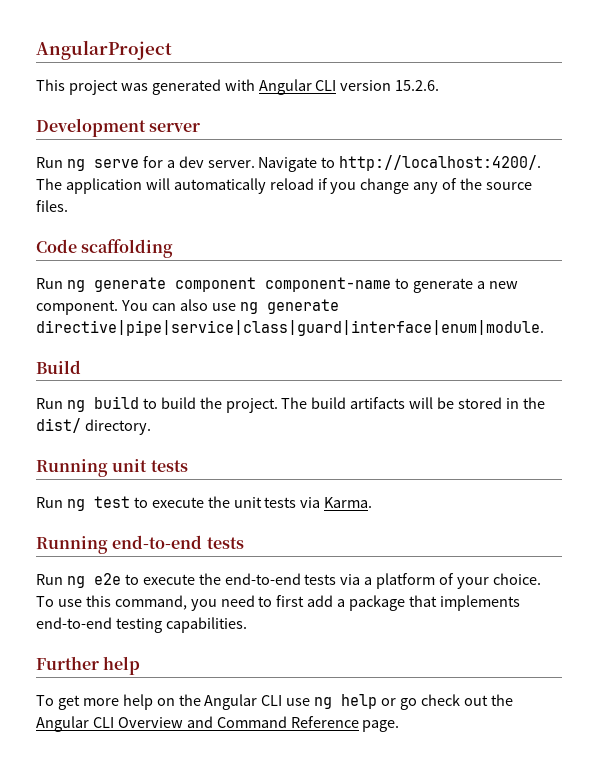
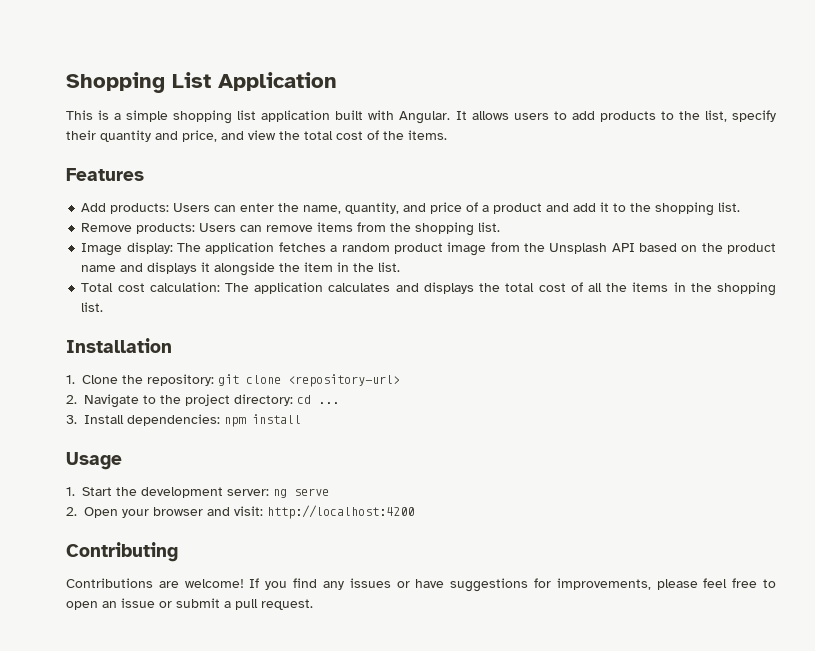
[36,40,172,60] [36,79,440,95] [36,118,201,137] [36,155,542,172] [36,178,533,194] [36,200,68,212] [36,239,174,258] [36,277,518,293] [36,299,339,315] [36,320,544,336] [36,360,81,374] [36,396,545,413] [36,418,151,435] [36,459,188,477] [36,496,373,511] [36,535,244,554] [36,573,541,589] [36,595,520,611] [36,617,247,633] [36,656,141,675] [36,694,513,710] [36,716,400,732] AngularProject // This project was generated with Angular CLI version 15.2.6. // Development server // Run ng serve for a dev server. Navigate to http://localhost:4200/. The application will automatically reload if you change any of the source files. // Code scaffolding // Run ng generate component component-name to generate a new component. You can also use ng generate directive|pipe|service|class|guard|interface|enum|module. // Build // Run ng build to build the project. The build artifacts will be stored in the dist/ directory. // Running unit tests // Run ng test to execute the unit tests via Karma. // Running end-to-end tests // Run ng e2e to execute the end-to-end tests via a platform of your choice. To use this command, you need to first add a package that implements end-to-end testing capabilities. // Further help // To get more help on the Angular CLI use ng help or go check out the Angular CLI Overview and Command Reference page. -> [66,72,337,93] [66,110,776,124] [66,130,447,142] [66,168,144,181] [81,202,741,216] [81,222,501,236] [81,242,777,256] [81,262,401,276] [81,282,776,296] [81,302,104,312] [66,338,172,353] [66,374,401,387] [66,394,339,408] [66,414,301,427] [66,452,122,470] [66,487,330,498] [66,505,414,519] [66,542,178,562] [66,578,776,592] [66,598,313,610] Shopping List Application // This is a simple shopping list application built with Angular. It allows users to add products to the list, specify their quantity and price, and view the total cost of the items. // Features // Add products: Users can enter the name, quantity, and price of a product and add it to the shopping list. // Remove products: Users can remove items from the shopping list. // Image display: The application fetches a random product image from the Unsplash API based on the product name and displays it alongside the item in the list. // Total cost calculation: The application calculates and displays the total cost of all the items in the shopping list. // Installation // 1. Clone the repository: git clone <repository-url> // 2. Navigate to the project directory: cd ... // 3. Install dependencies: npm install // Usage // 1. Start the development server: ng serve // 2. Open your browser and visit: http://localhost:4200 // Contributing // Contributions are welcome! If you find any issues or have suggestions for improvements, please feel free to open an issue or submit a pull request.

